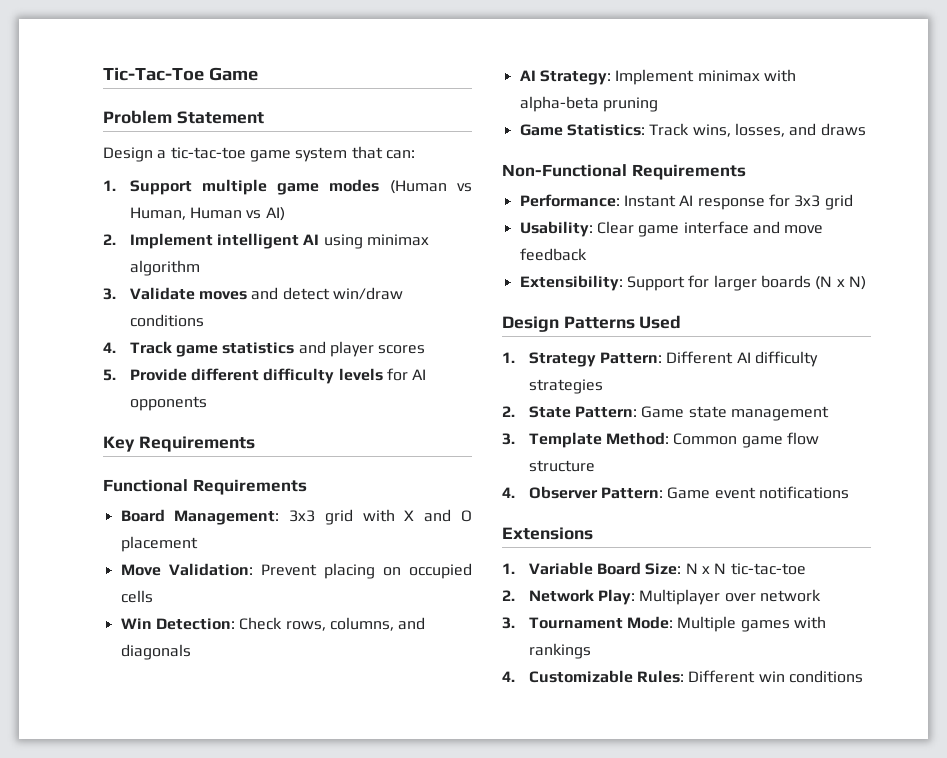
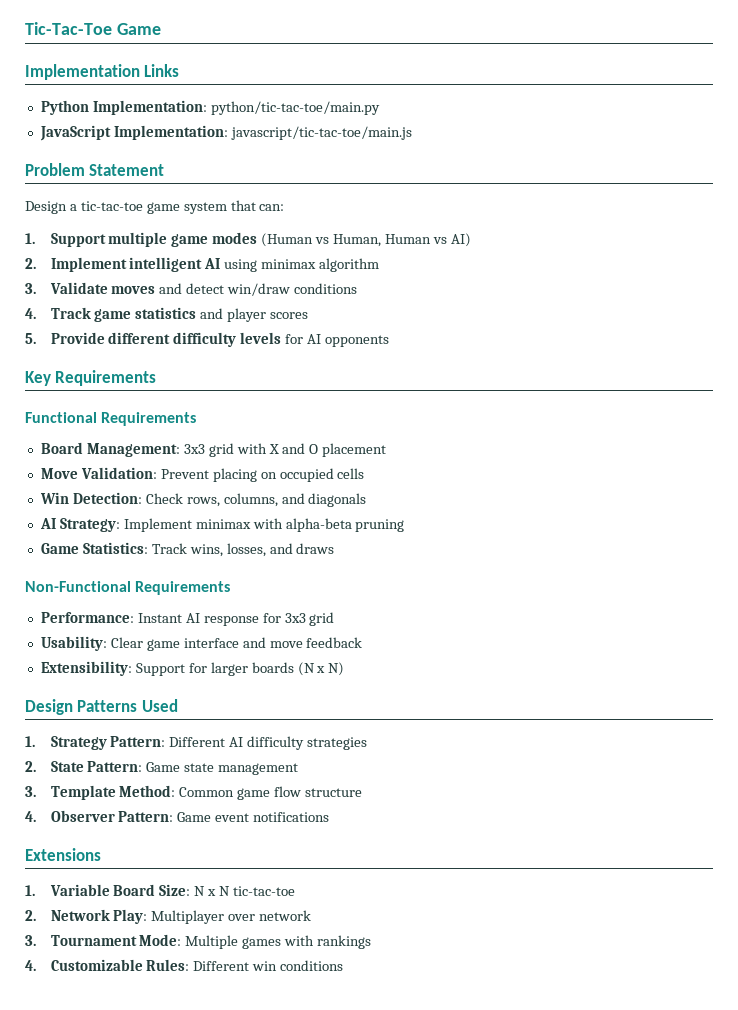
(258, 74) none -> [25,64,180,80] [40,100,380,115] [39,125,412,141] // Implementation Links // Python Implementation: python/tic-tac-toe/main.py // JavaScript Implementation: javascript/tic-tac-toe/main.js

